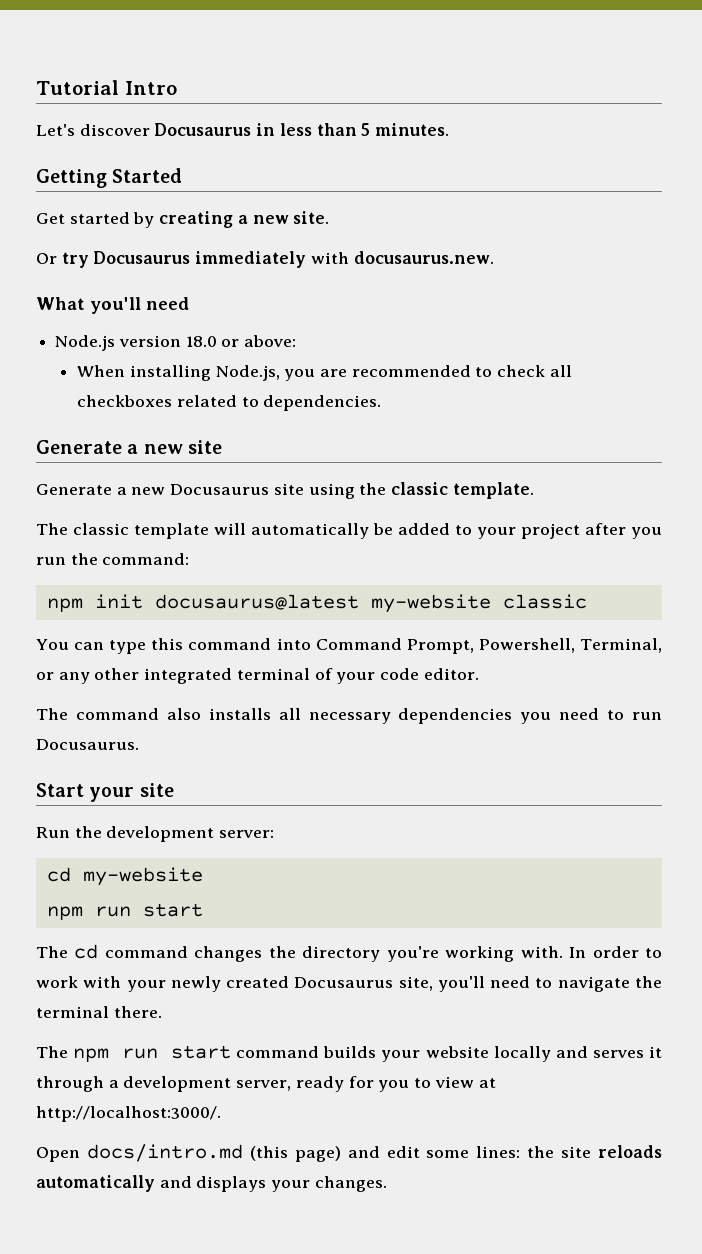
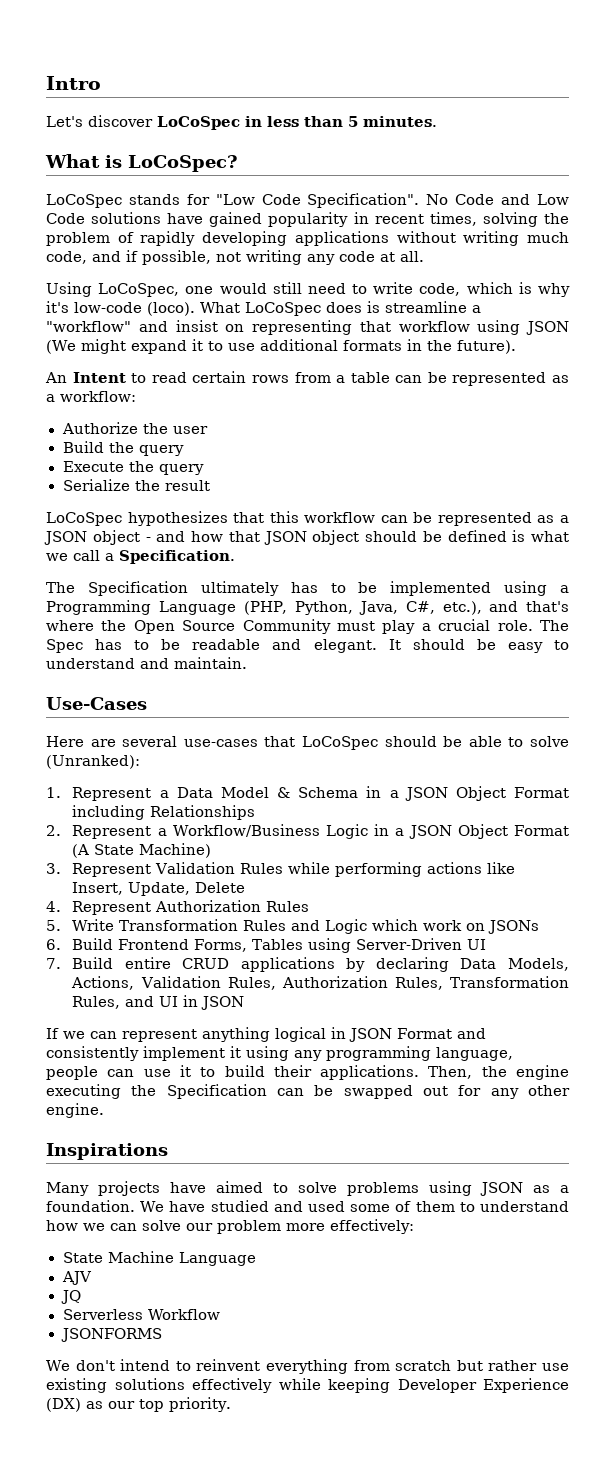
[36,80,119,95] Tutorial -> (46, 83) none
[154,123,252,136] Docusaurus -> [157,116,240,130] LoCoSpec
[36,168,183,188] [36,211,330,228] [36,251,494,268] [36,297,189,314] [55,335,297,351] [77,365,572,381] [77,395,382,411] [36,440,222,454] [36,482,534,499] [36,523,662,539] [36,553,190,565] [46,594,587,613] [36,638,663,654] [36,668,479,684] [36,708,662,724] [36,739,139,750] [36,783,174,802] [36,826,275,842] [46,867,203,886] [46,903,203,920] [36,944,662,962] [36,976,662,992] [36,1006,162,1018] [36,1045,662,1062] [36,1076,496,1092] [36,1106,221,1122] [36,1144,662,1162] [36,1175,387,1192] Getting Started // Get started by creating a new site. // Or try Docusaurus immediately with docusaurus.new. // What you'll need // Node.js version 18.0 or above: // When installing Node.js, you are recommended to check all checkboxes related to dependencies. // Generate a new site // Generate a new Docusaurus site using the classic template. // The classic template will automatically be added to your project after you run the command: // npm init docusaurus@latest my-website classic // You can type this command into Command Prompt, Powershell, Terminal, or any other integrated terminal of your code editor. // The command also installs all necessary dependencies you need to run Docusaurus. // Start your site // Run the development server: // cd my-website // npm run start // The cd command changes the directory you're working with. In order to work with your newly created Docusaurus site, you'll need to navigate the terminal there. // The npm run start command builds your website locally and serves it through a development server, ready for you to view at http://localhost:3000/. // Open docs/intro.md (this page) and edit some lines: the site reloads automatically and displays your changes. -> [45,154,238,172] [46,193,570,208] [46,212,569,227] [46,231,569,246] [46,250,424,265] [46,282,570,297] [46,301,481,316] [46,320,569,335] [46,339,516,354] [45,371,569,386] [46,391,136,402] [61,422,208,434] [62,441,184,456] [62,461,204,475] [62,479,210,491] [46,511,569,526] [44,530,569,545] [46,550,235,564] [46,581,569,596] [46,600,569,615] [46,619,569,634] [46,639,569,653] [46,657,247,669] [46,697,147,710] [46,736,570,750] [46,755,140,769] [46,786,569,801] [72,805,256,820] [46,824,569,839] [72,843,212,858] [46,862,516,877] [72,882,246,896] [46,900,310,915] [46,919,540,934] [46,938,487,953] [46,957,569,972] [71,976,569,990] [72,995,245,1010] [46,1027,486,1042] [46,1046,513,1061] [46,1065,570,1080] [46,1084,570,1099] [46,1103,104,1118] [46,1143,168,1160] [46,1181,569,1196] [46,1200,570,1212] [46,1219,414,1234] [62,1251,256,1266] [61,1271,92,1285] [60,1290,81,1304] [62,1309,221,1320] [60,1328,162,1342] [46,1359,569,1374] [46,1378,569,1393] [46,1397,231,1412] What is LoCoSpec? // LoCoSpec stands for "Low Code Specification". No Code and Low Code solutions have gained popularity in recent times, solving the problem of rapidly developing applications without writing much code, and if possible, not writing any code at all. // Using LoCoSpec, one would still need to write code, which is why it's low-code (loco). What LoCoSpec does is streamline a "workflow" and insist on representing that workflow using JSON (We might expand it to use additional formats in the future). // An Intent to read certain rows from a table can be represented as a workflow: // Authorize the user // Build the query // Execute the query // Serialize the result // LoCoSpec hypothesizes that this workflow can be represented as a JSON object - and how that JSON object should be defined is what we call a Specification. // The Specification ultimately has to be implemented using a Programming Language (PHP, Python, Java, C#, etc.), and that's where the Open Source Community must play a crucial role. The Spec has to be readable and elegant. It should be easy to understand and maintain. // Use-Cases // Here are several use-cases that LoCoSpec should be able to solve (Unranked): // 1. Represent a Data Model & Schema in a JSON Object Format including Relationships // 2. Represent a Workflow/Business Logic in a JSON Object Format (A State Machine) // 3. Represent Validation Rules while performing actions like Insert, Update, Delete // 4. Represent Authorization Rules // 5. Write Transformation Rules and Logic which work on JSONs // 6. Build Frontend Forms, Tables using Server-Driven UI // 7. Build entire CRUD applications by declaring Data Models, Actions, Validation Rules, Authorization Rules, Transformation Rules, and UI in JSON // If we can represent anything logical in JSON Format and consistently implement it using any programming language, people can use it to build their applications. Then, the engine executing the Specification can be swapped out for any other engine. // Inspirations // Many projects have aimed to solve problems using JSON as a foundation. We have studied and used some of them to understand how we can solve our problem more effectively: // State Machine Language // AJV // JQ // Serverless Workflow // JSONFORMS // We don't intend to reinvent everything from scratch but rather use existing solutions effectively while keeping Developer Experience (DX) as our top priority.

